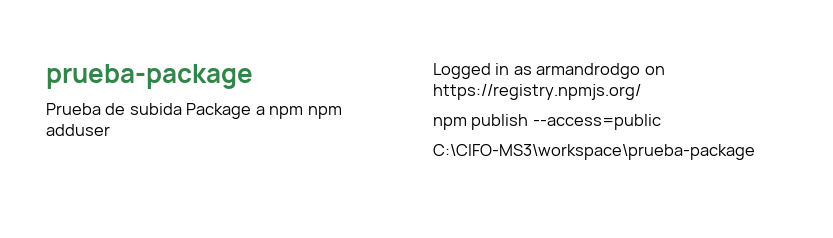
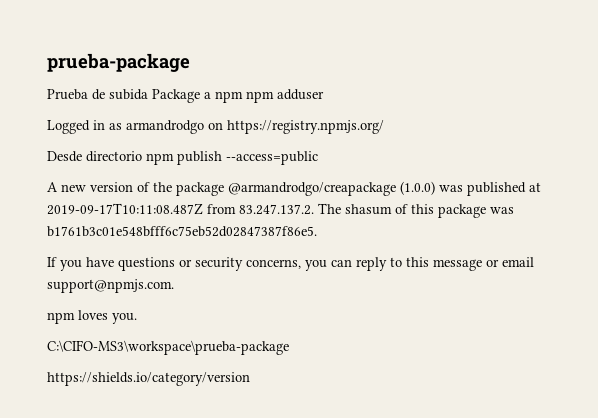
(641, 92) none -> [47,151,142,162] Desde directorio
(661, 122) none -> [47,181,541,196] [47,203,514,218] [47,226,317,237] [47,257,534,271] [47,279,174,293] [47,310,137,324] // A new version of the package @armandrodgo/creapackage (1.0.0) was published at 2019-09-17T10:11:08.487Z from 83.247.137.2. The shasum of this package was b1761b3c01e548bfff6c75eb52d02847387f86e5. // If you have questions or security concerns, you can reply to this message or email support@npmjs.com. // npm loves you.
(755, 152) none -> [47,372,250,386] // https://shields.io/category/version

